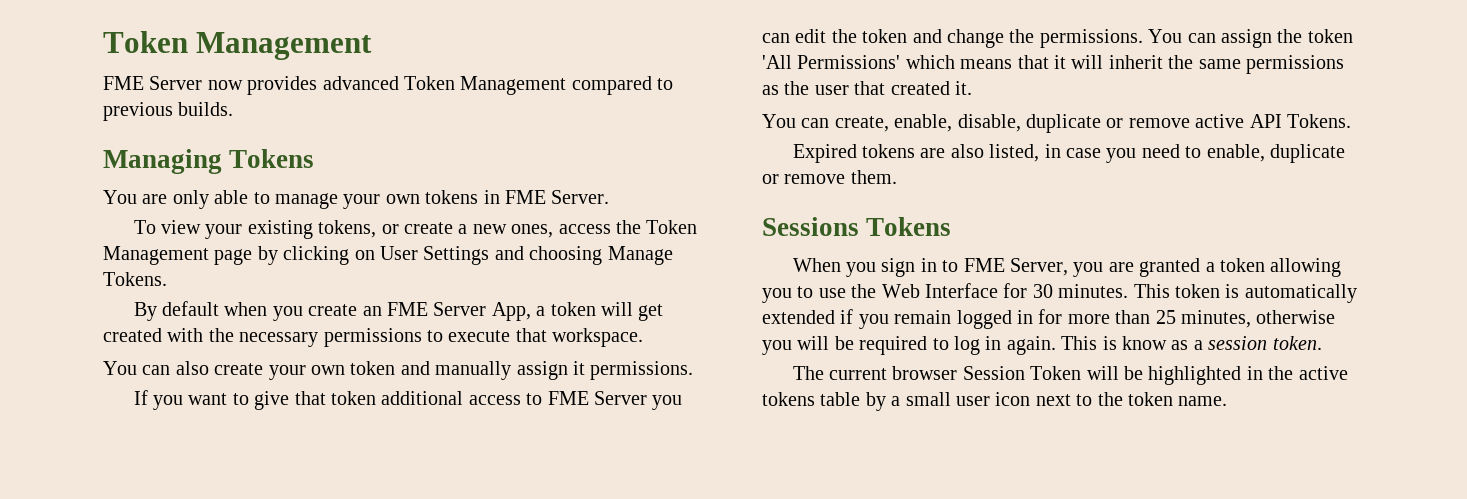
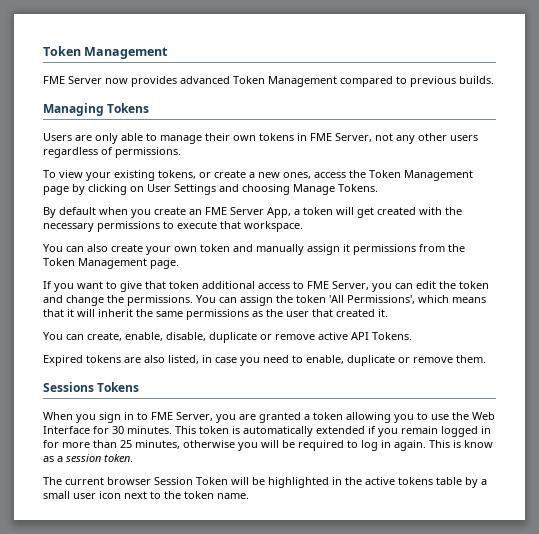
[103,190,137,204] You -> [43,133,72,141] Users
[343,194,381,209] your -> [205,133,230,141] their
[551,190,610,204] Server. -> [335,133,478,144] [43,147,181,158] Server, not any other users regardless of permissions.
[590,361,694,380] permissions. -> [353,244,465,255] [43,258,179,269] permissions from the Token Management page.
[593,391,647,405] Server -> [332,281,369,290] Server,
[797,55,901,69] Permissions' -> [347,295,415,304] Permissions',

